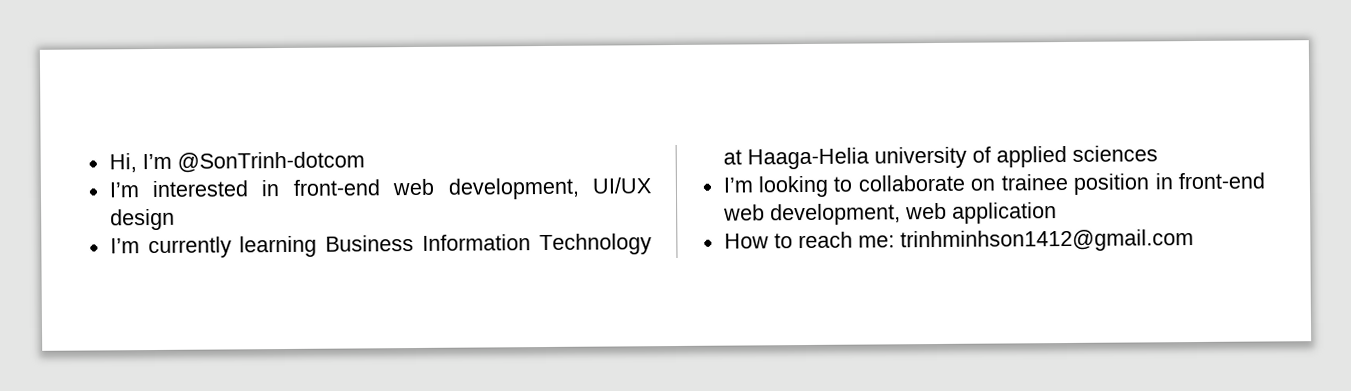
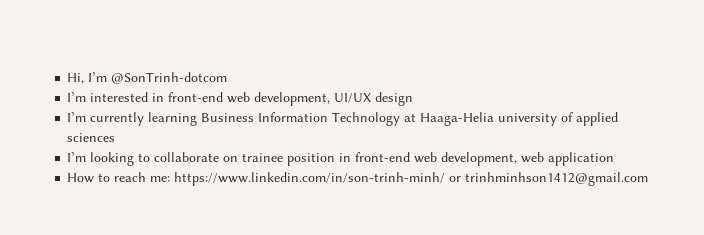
(895, 241) none -> [174,172,462,186] https://www.linkedin.com/in/son-trinh-minh/ or

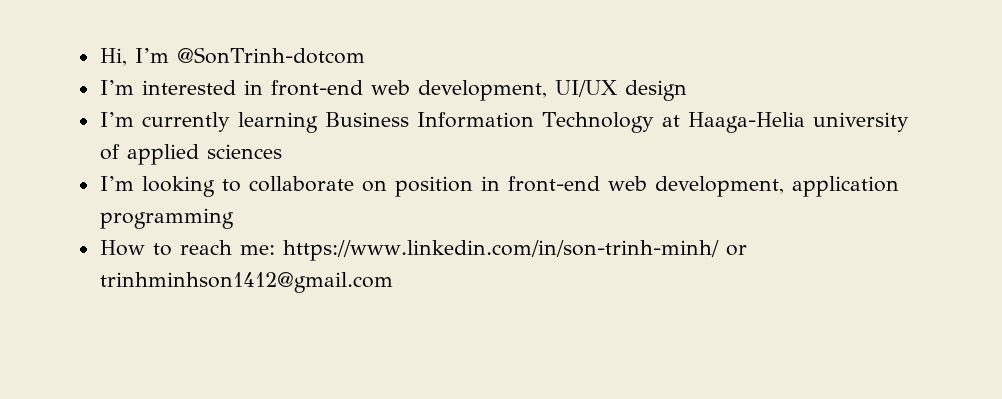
[242,153,284,162] trainee -> (387, 186) none
[521,152,545,163] web -> (784, 186) none
(615, 159) none -> [99,208,234,229] programming

